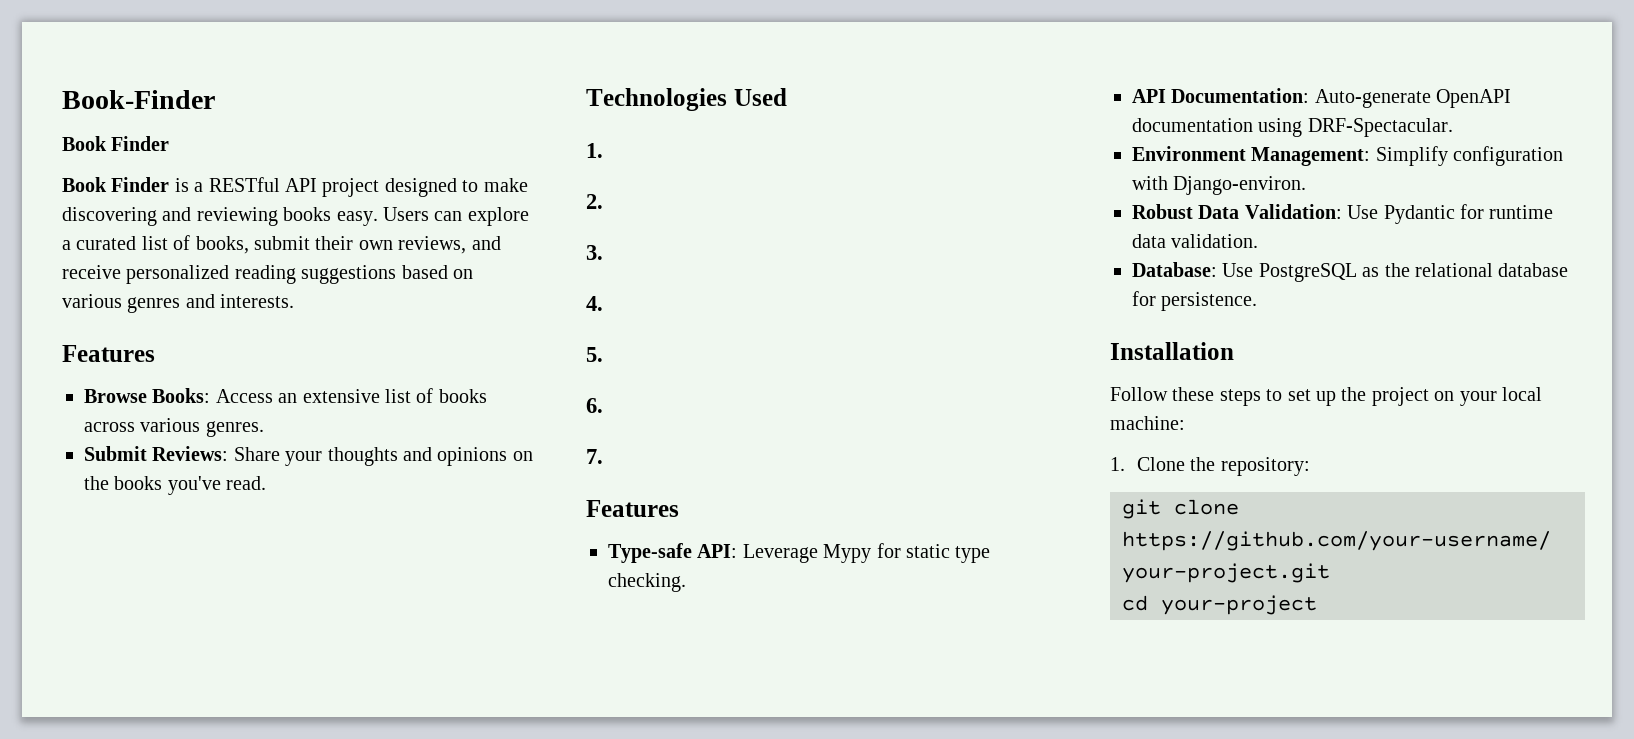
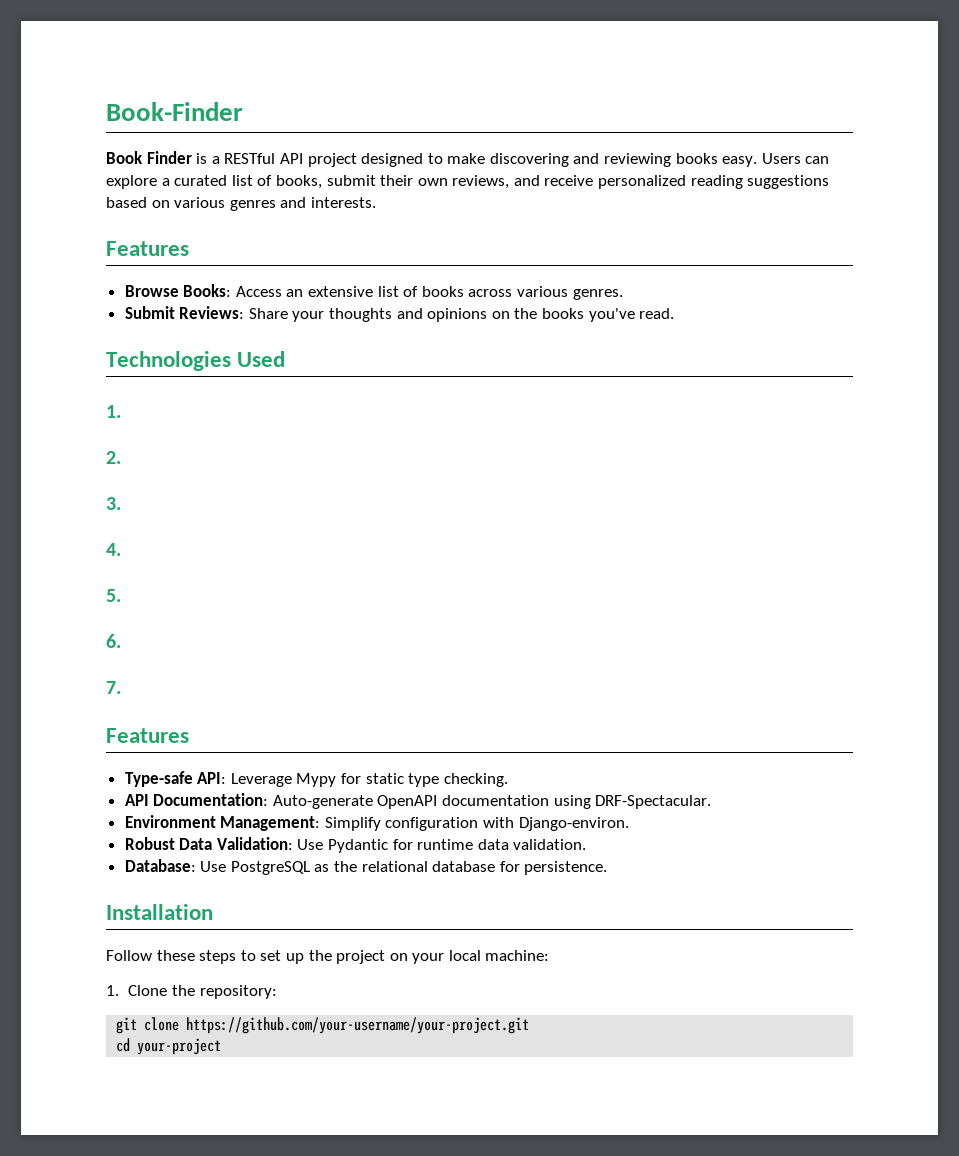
[62,177,170,192] // Book Finder -> (192, 157) none

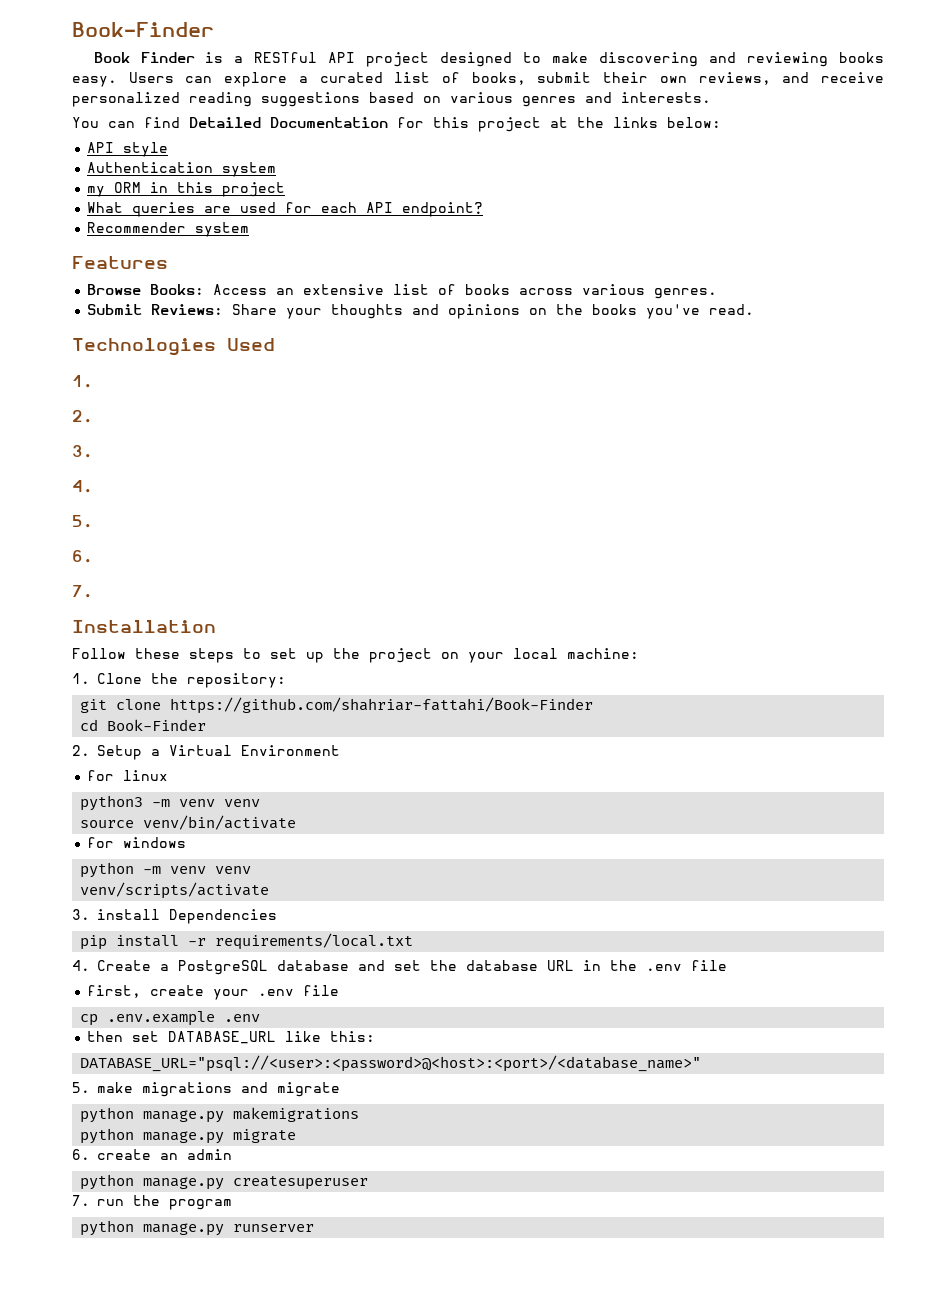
(376, 202) none -> [72,117,721,132] [87,142,169,157] [87,162,277,177] [87,182,286,197] [87,202,484,217] [87,222,250,237] // You can find Detailed Documentation for this project at the links below: // API style // Authentication system // my ORM in this project // What queries are used for each API endpoint? // Recommender system
[106,728,189,743] [124,771,508,787] [124,793,712,809] [124,815,629,831] [124,837,587,853] [124,859,608,875] // Features // Type-safe API: Leverage Mypy for static type checking. // API Documentation: Auto-generate OpenAPI documentation using DRF-Spectacular. // Environment Management: Simplify configuration with Django-environ. // Robust Data Validation: Use Pydantic for runtime data validation. // Database: Use PostgreSQL as the relational database for persistence. -> (93, 591) none
[186,1017,530,1034] https://github.com/your-username/your-project.git -> [170,697,594,714] https://github.com/shahriar-fattahi/Book-Finder
[137,1038,222,1055] your-project -> [107,719,207,731] [72,745,340,760] [87,770,169,781] [80,795,261,811] [80,815,297,830] [87,837,187,848] [80,862,252,878] [80,882,270,899] [72,909,277,924] [80,933,414,950] [72,960,727,975] [87,985,340,1000] [80,1011,261,1026] [87,1031,376,1044] [80,1055,702,1072] [72,1082,340,1097] [80,1107,360,1123] [80,1128,297,1144] [72,1149,232,1160] [80,1174,369,1190] [72,1195,232,1210] [80,1220,315,1236] Book-Finder // 2. Setup a Virtual Environment // for linux // python3 -m venv venv // source venv/bin/activate // for windows // python -m venv venv // venv/scripts/activate // 3. install Dependencies // pip install -r requirements/local.txt // 4. Create a PostgreSQL database and set the database URL in the .env file // first, create your .env file // cp .env.example .env // then set DATABASE_URL like this: // DATABASE_URL="psql://<user>:<password>@<host>:<port>/<database_name>" // 5. make migrations and migrate // python manage.py makemigrations // python manage.py migrate // 6. create an admin // python manage.py createsuperuser // 7. run the program // python manage.py runserver

